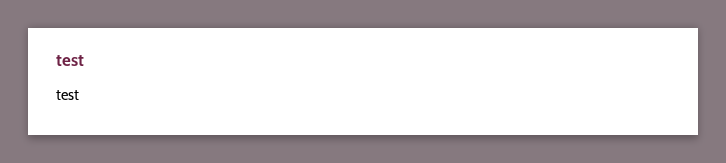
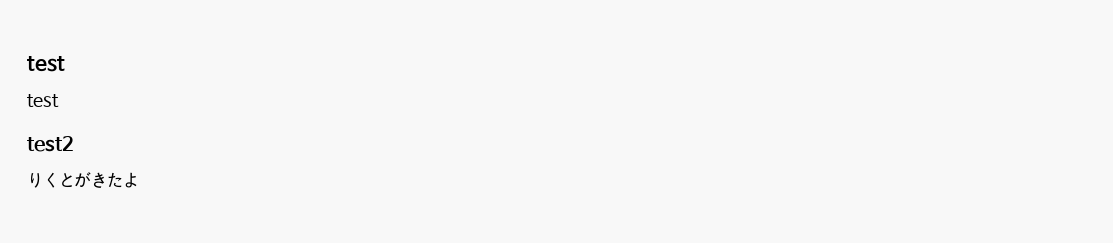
(79, 95) none -> [27,136,74,152] [27,172,139,188] // test2 // りくとがきたよ

